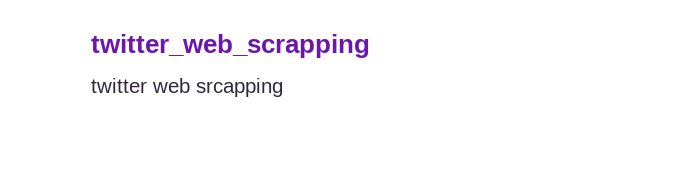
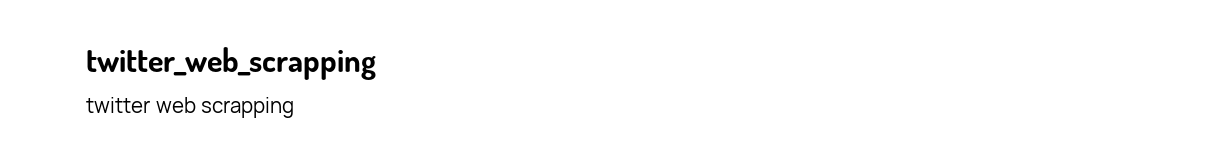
[196,78,283,97] srcapping -> [201,97,295,118] scrapping

